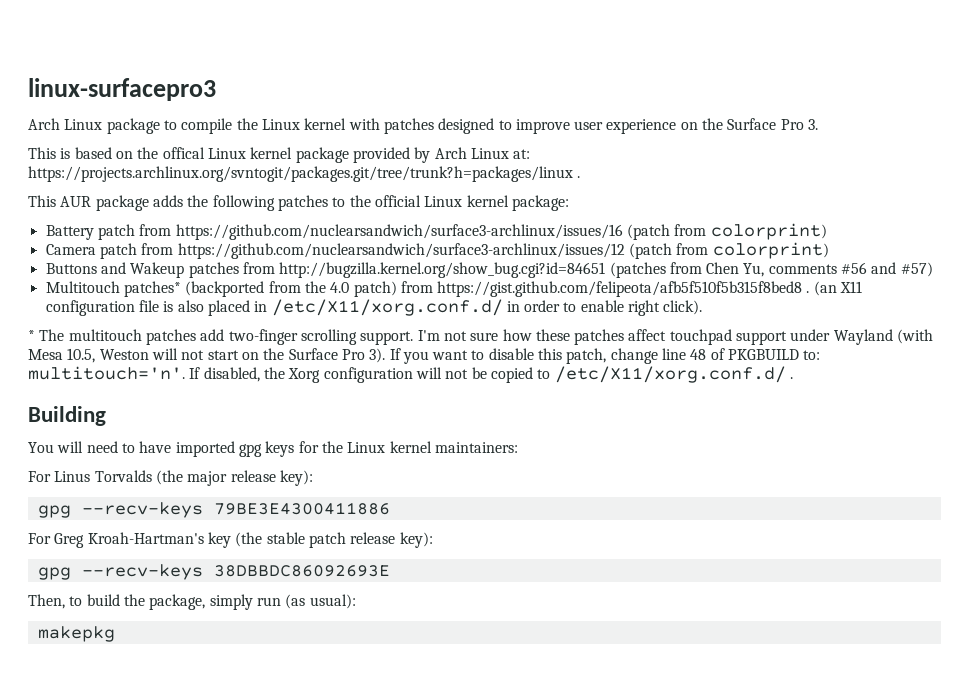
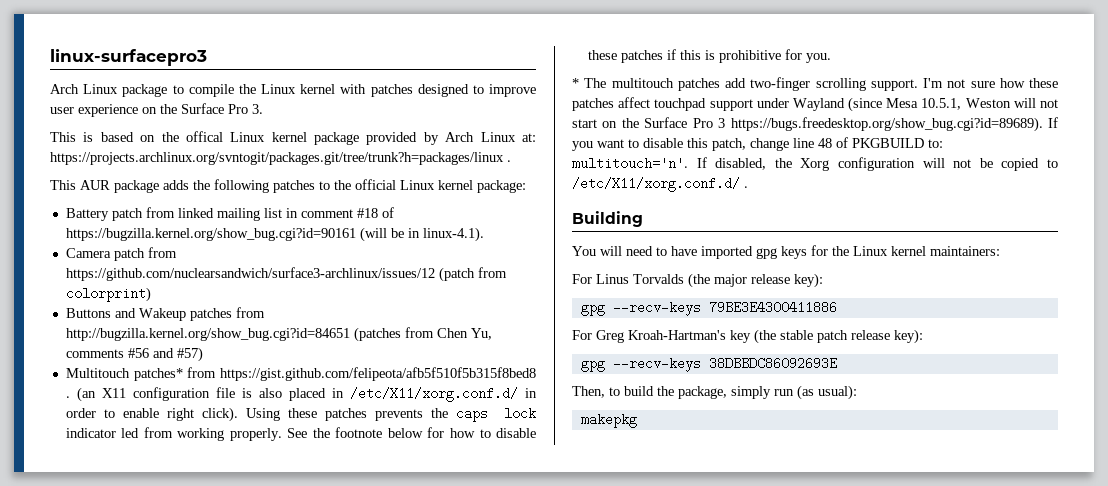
[175,223,827,240] https://github.com/nuclearsandwich/surface3-archlinux/issues/16 (patch from colorprint) -> [177,207,394,221] [65,227,484,242] linked mailing list in comment #18 of https://bugzilla.kernel.org/show_bug.cgi?id=90161 (will be in linux-4.1).
[185,281,397,297] (backported from the 4.0 patch) -> (183, 374) none
(703, 307) none -> [245,407,536,422] [65,427,536,441] [587,49,831,63] Using these patches prevents the caps lock indicator led from working properly. See the footnote below for how to disable these patches if this is prohibitive for you.
[897,329,934,344] [28,348,96,363] (with Mesa 10.5, -> [848,97,962,112] (since Mesa 10.5.1,
[369,348,386,363] 3). -> [718,117,1043,132] 3 https://bugs.freedesktop.org/show_bug.cgi?id=89689).

